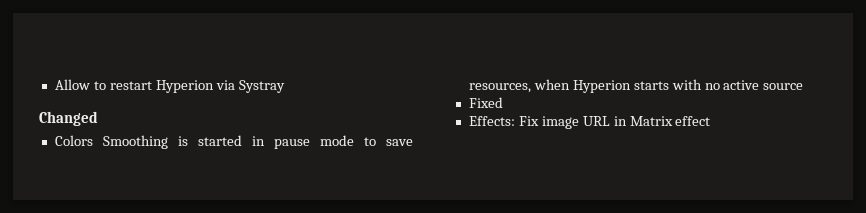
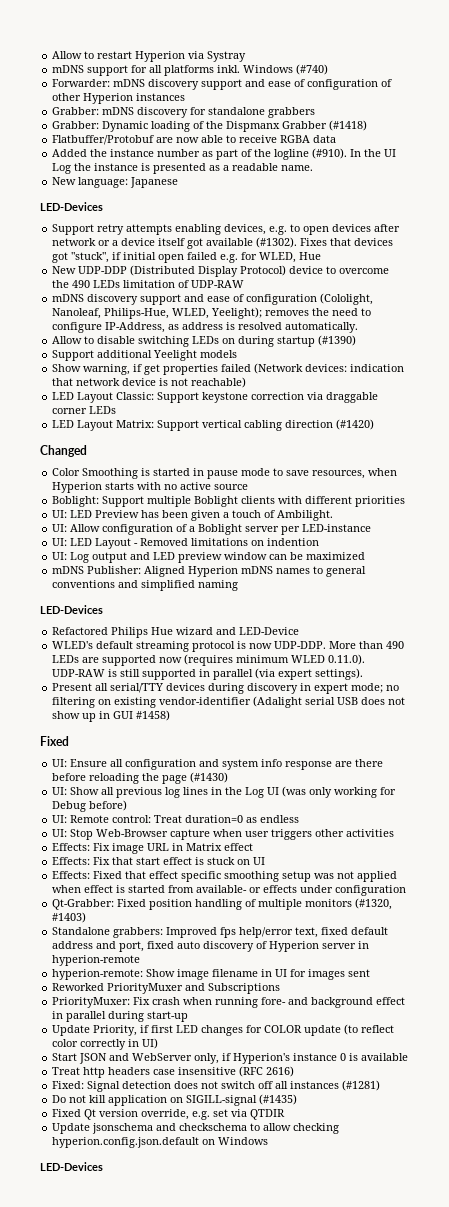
(285, 86) none -> [52,64,329,76] [52,79,393,90] [52,93,186,104] [52,107,316,118] [52,120,368,132] [52,135,337,145] [52,148,397,160] [52,163,314,174] [52,177,179,188] [40,202,103,211] [52,224,401,235] [52,237,394,249] [52,252,322,263] [52,265,390,277] [52,280,245,288] [52,293,374,305] [52,307,372,319] [52,322,359,333] [52,335,357,347] [52,350,238,361] [52,363,405,375] [52,377,247,388] [52,392,379,403] [52,406,117,414] [52,419,375,431] // mDNS support for all platforms inkl. Windows (#740) // Forwarder: mDNS discovery support and ease of configuration of other Hyperion instances // Grabber: mDNS discovery for standalone grabbers // Grabber: Dynamic loading of the Dispmanx Grabber (#1418) // Flatbuffer/Protobuf are now able to receive RGBA data // Added the instance number as part of the logline (#910). In the UI Log the instance is presented as a readable name. // New language: Japanese // LED-Devices // Support retry attempts enabling devices, e.g. to open devices after network or a device itself got available (#1302). Fixes that devices got "stuck", if initial open failed e.g. for WLED, Hue // New UDP-DDP (Distributed Display Protocol) device to overcome the 490 LEDs limitation of UDP-RAW // mDNS discovery support and ease of configuration (Cololight, Nanoleaf, Philips-Hue, WLED, Yeelight); removes the need to configure IP-Address, as address is resolved automatically. // Allow to disable switching LEDs on during startup (#1390) // Support additional Yeelight models // Show warning, if get properties failed (Network devices: indication that network device is not reachable) // LED Layout Classic: Support keystone correction via draggable corner LEDs // LED Layout Matrix: Support vertical cabling direction (#1420)
[54,135,93,146] Colors -> [52,468,81,476] Color
[468,97,503,108] Fixed -> [52,496,406,507] [52,510,334,521] [52,524,372,535] [52,538,320,549] [52,552,366,563] [52,566,367,577] [52,580,239,591] [40,605,103,614] [52,627,300,638] [52,641,405,652] [52,654,366,666] [52,668,364,680] [52,683,400,694] [52,696,406,708] [52,710,171,722] [40,736,69,746] [52,759,384,770] [52,772,229,784] [52,786,397,798] [52,800,128,812] [52,815,300,823] [52,829,395,840] Boblight: Support multiple Boblight clients with different priorities // UI: LED Preview has been given a touch of Ambilight. // UI: Allow configuration of a Boblight server per LED-instance // UI: LED Layout - Removed limitations on indention // UI: Log output and LED preview window can be maximized // mDNS Publisher: Aligned Hyperion mDNS names to general conventions and simplified naming // LED-Devices // Refactored Philips Hue wizard and LED-Device // WLED's default streaming protocol is now UDP-DDP. More than 490 LEDs are supported now (requires minimum WLED 0.11.0). UDP-RAW is still supported in parallel (via expert settings). // Present all serial/TTY devices during discovery in expert mode; no filtering on existing vendor-identifier (Adalight serial USB does not show up in GUI #1458) // Fixed // UI: Ensure all configuration and system info response are there before reloading the page (#1430) // UI: Show all previous log lines in the Log UI (was only working for Debug before) // UI: Remote control: Treat duration=0 as endless // UI: Stop Web-Browser capture when user triggers other activities
(711, 121) none -> [52,857,266,865] [52,871,398,882] [52,885,407,896] [52,898,393,910] [52,912,87,923] [52,927,389,938] [52,941,370,952] [52,955,141,966] [52,969,371,980] [52,983,281,994] [52,997,406,1008] [52,1011,189,1022] [52,1024,395,1036] [52,1038,159,1050] [52,1053,409,1064] [52,1066,295,1078] [52,1080,381,1092] [52,1094,298,1106] [52,1109,286,1120] [52,1123,340,1134] [52,1137,269,1148] [40,1162,103,1171] // Effects: Fix that start effect is stuck on UI // Effects: Fixed that effect specific smoothing setup was not applied when effect is started from available- or effects under configuration // Qt-Grabber: Fixed position handling of multiple monitors (#1320, #1403) // Standalone grabbers: Improved fps help/error text, fixed default address and port, fixed auto discovery of Hyperion server in hyperion-remote // hyperion-remote: Show image filename in UI for images sent // Reworked PriorityMuxer and Subscriptions // PriorityMuxer: Fix crash when running fore- and background effect in parallel during start-up // Update Priority, if first LED changes for COLOR update (to reflect color correctly in UI) // Start JSON and WebServer only, if Hyperion's instance 0 is available // Treat http headers case insensitive (RFC 2616) // Fixed: Signal detection does not switch off all instances (#1281) // Do not kill application on SIGILL-signal (#1435) // Fixed Qt version override, e.g. set via QTDIR // Update jsonschema and checkschema to allow checking hyperion.config.json.default on Windows // LED-Devices

